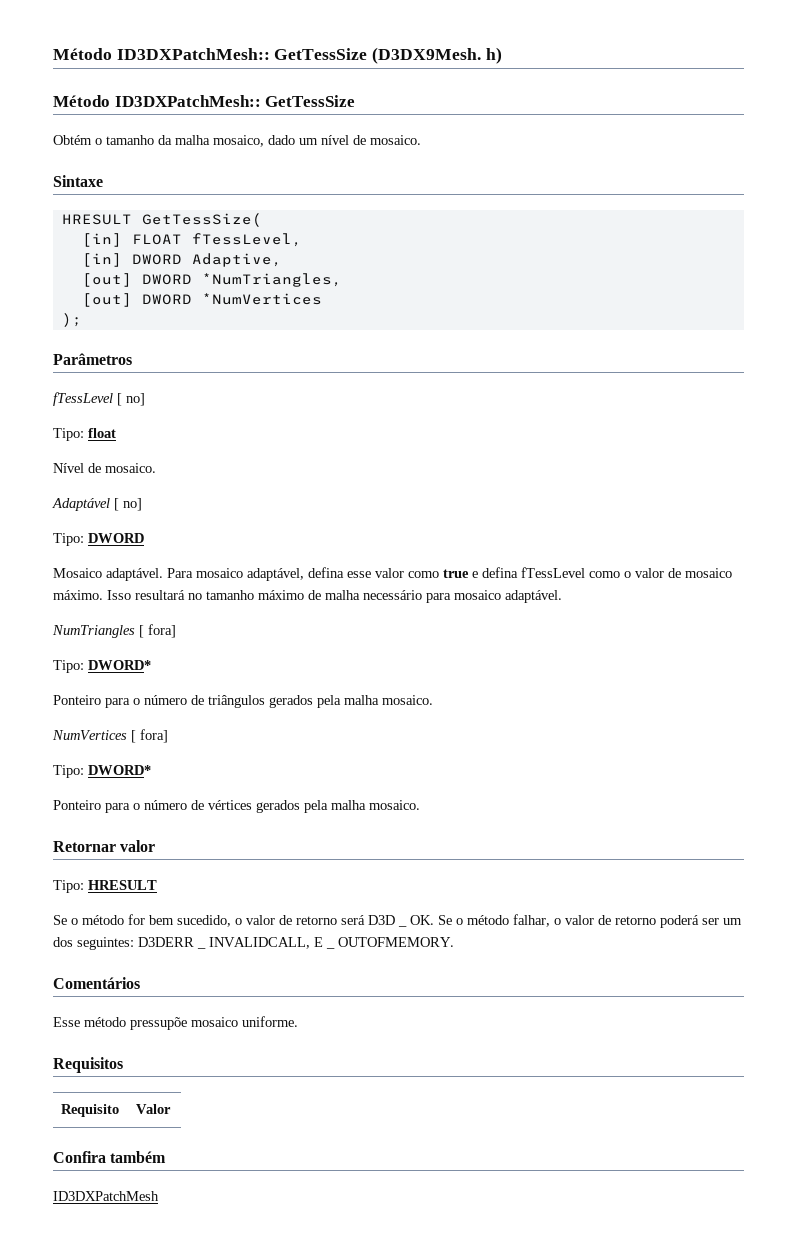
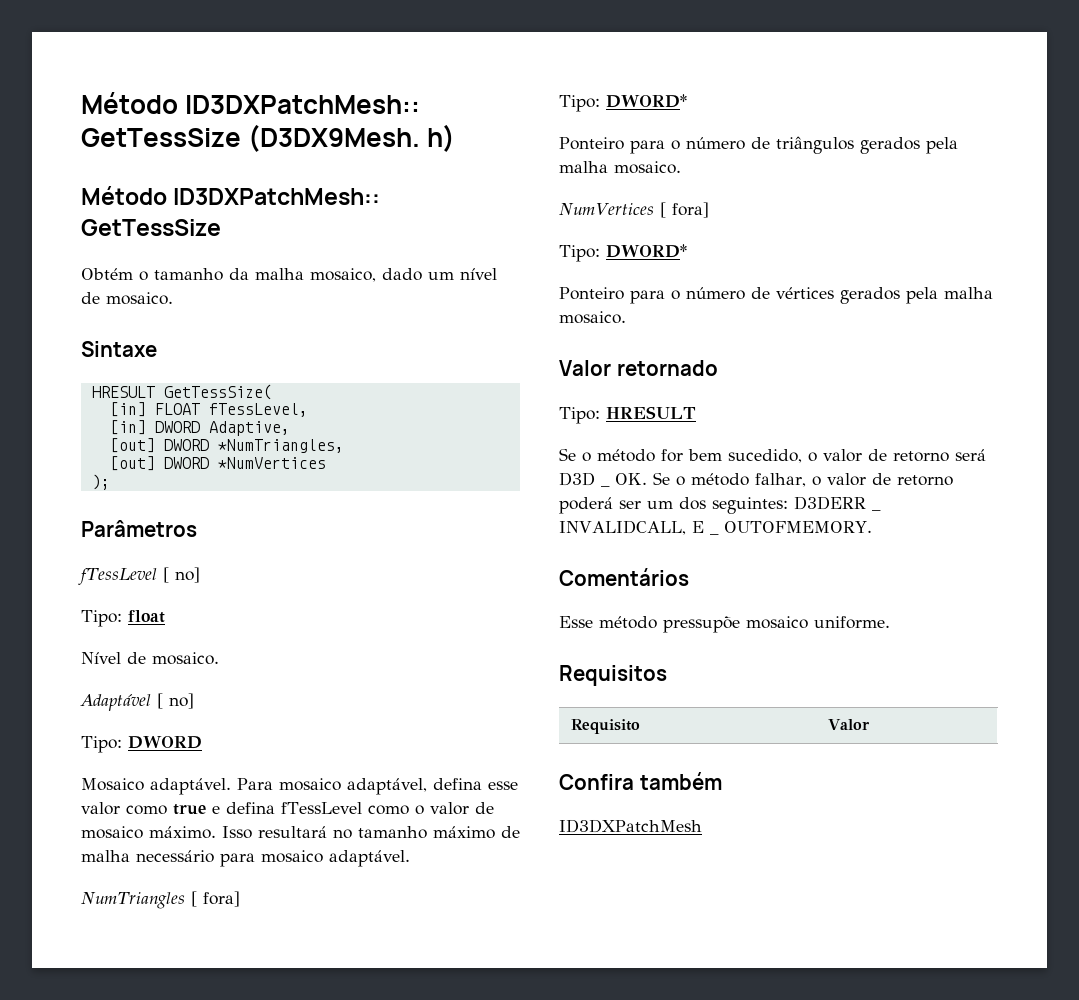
[53,840,156,852] Retornar valor -> [559,360,718,376] Valor retornado

